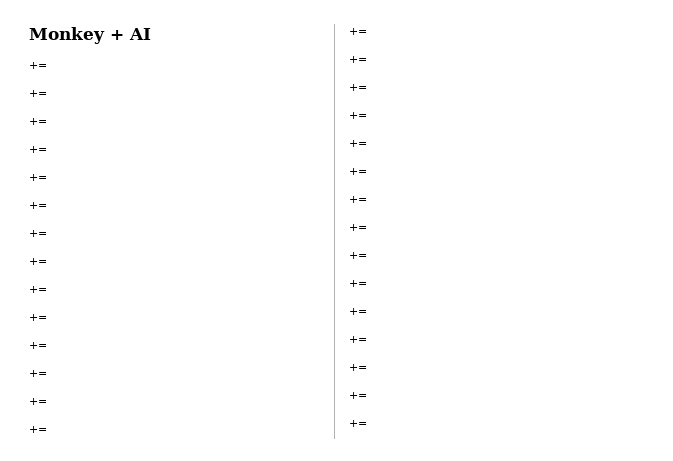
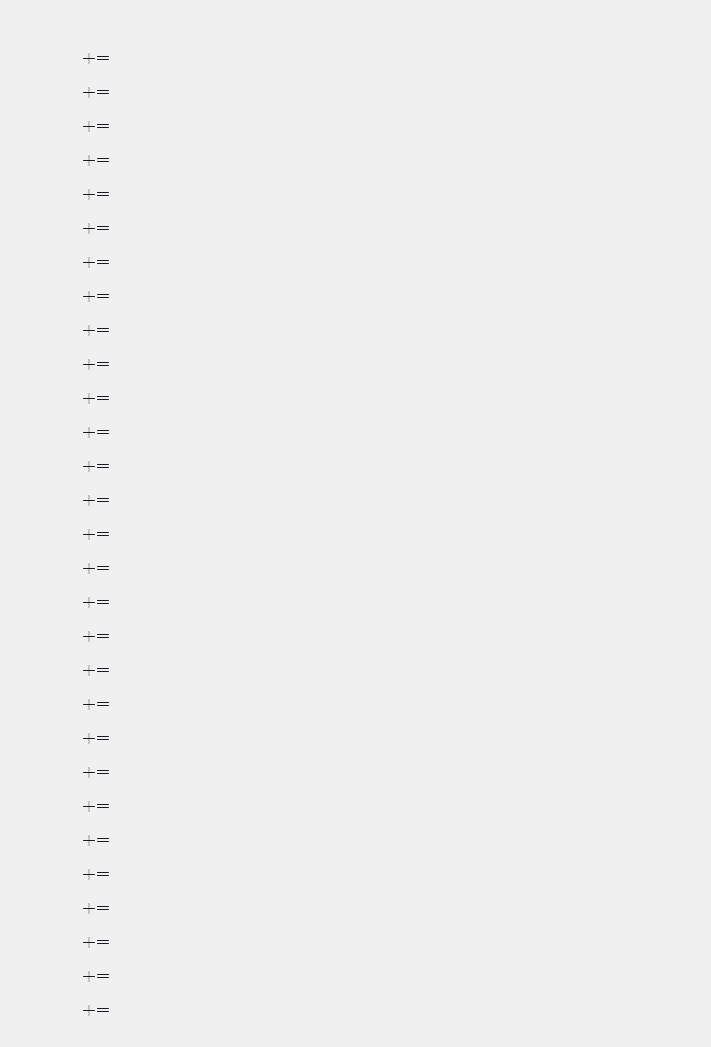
[29,27,151,44] Monkey + AI // -> (82, 58) none

